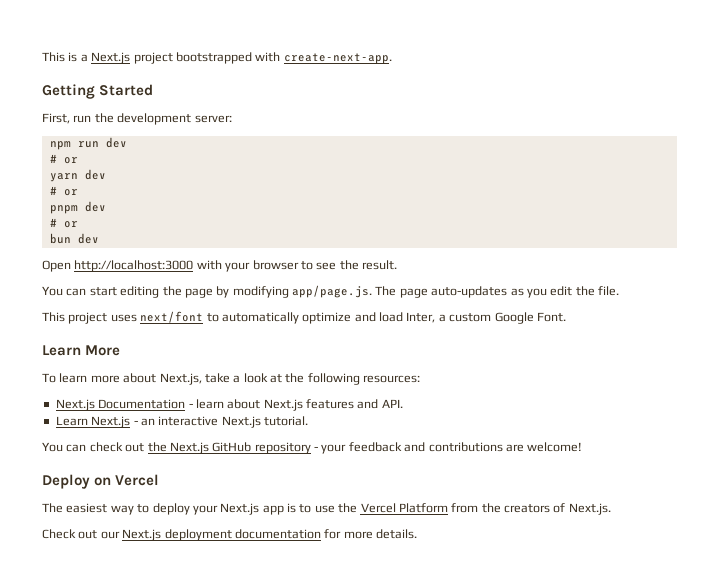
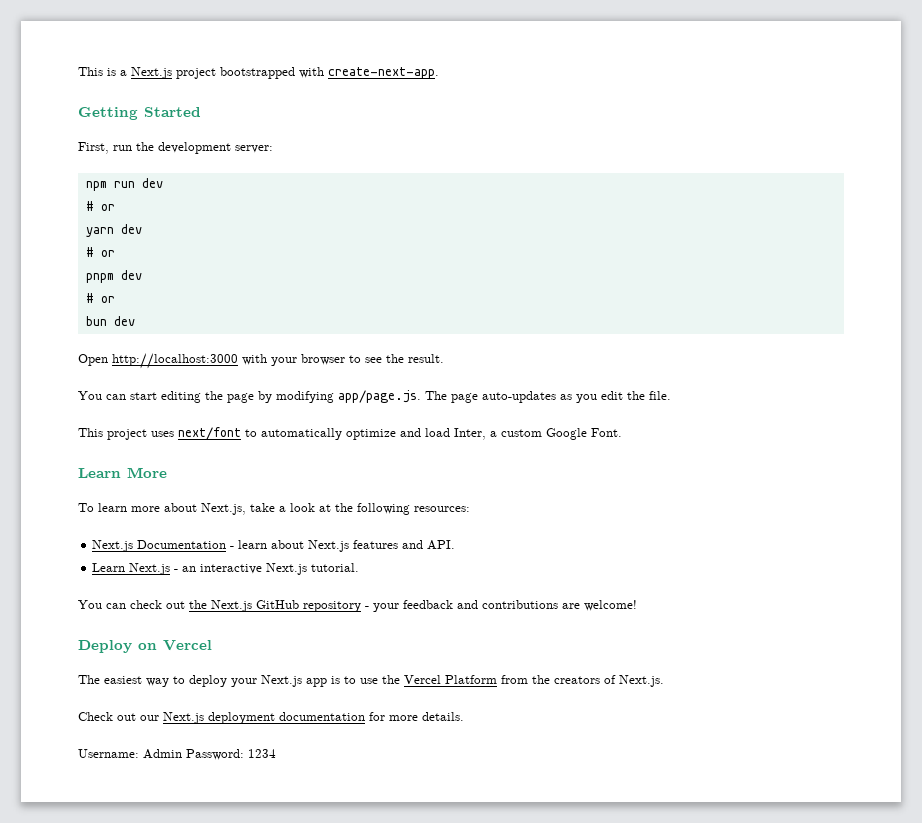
(417, 534) none -> [78,749,276,760] // Username: Admin Password: 1234

